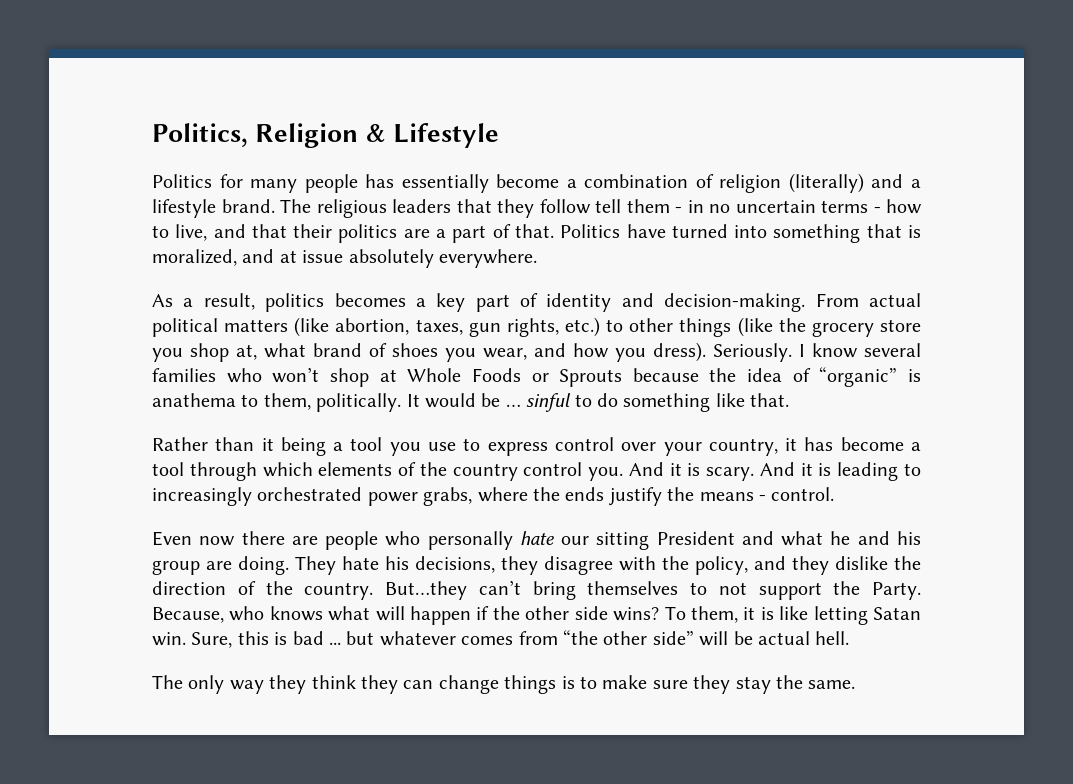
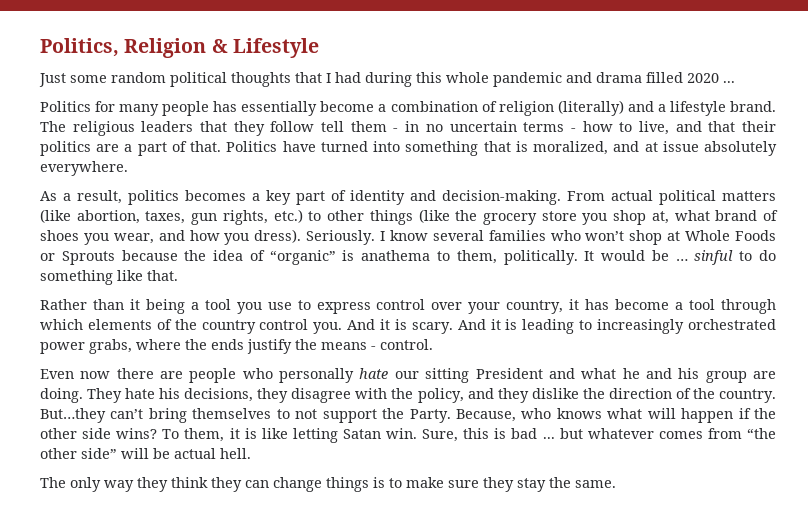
(499, 135) none -> [39,72,735,87] // Just some random political thoughts that I had during this whole pandemic and drama filled 2020 ...

